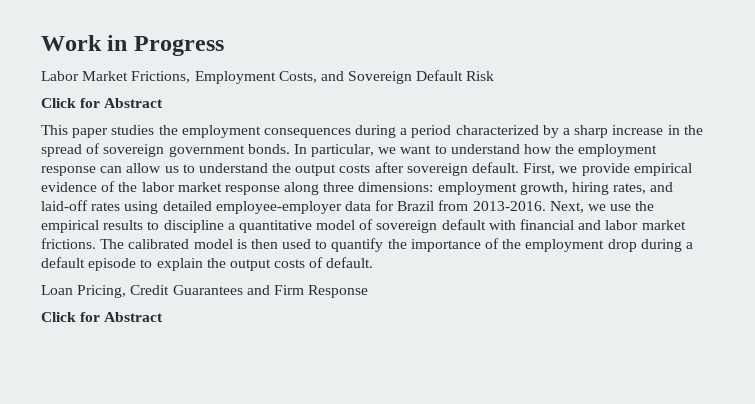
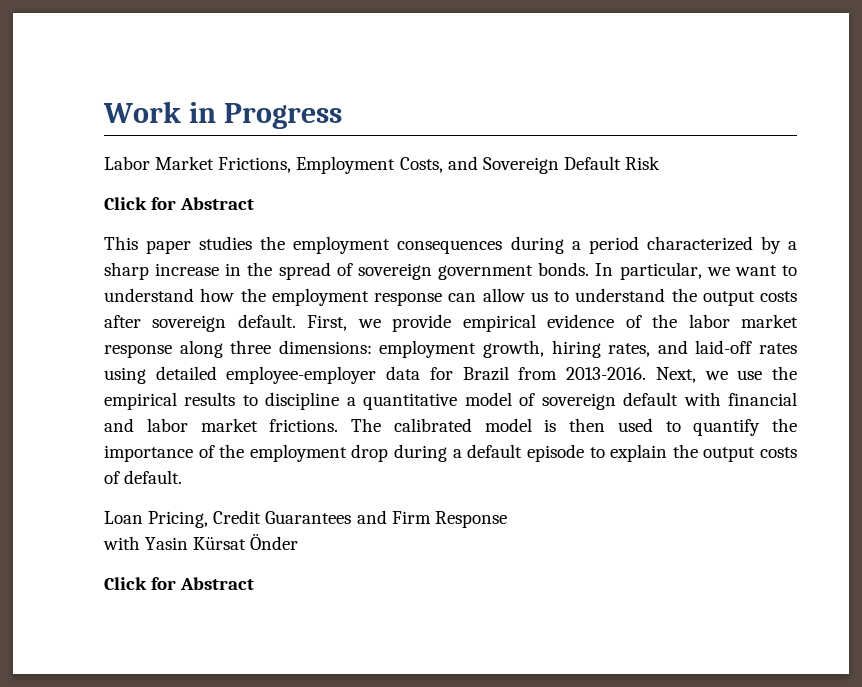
(369, 291) none -> [103,534,299,550] // with Yasin Kürsat Önder

